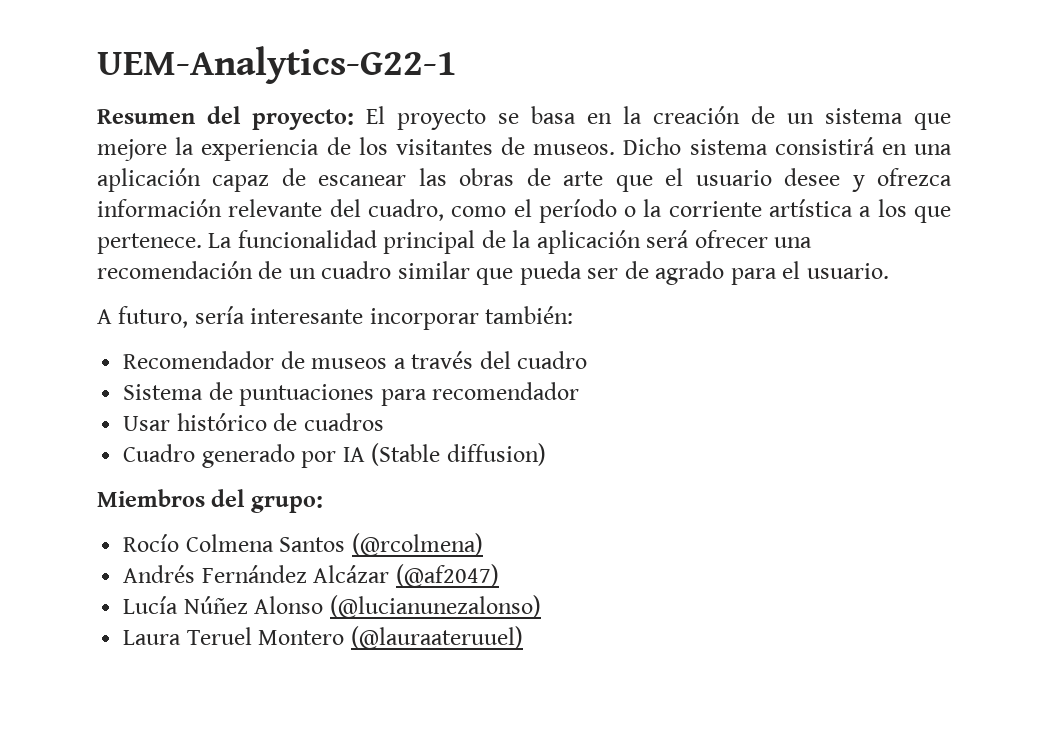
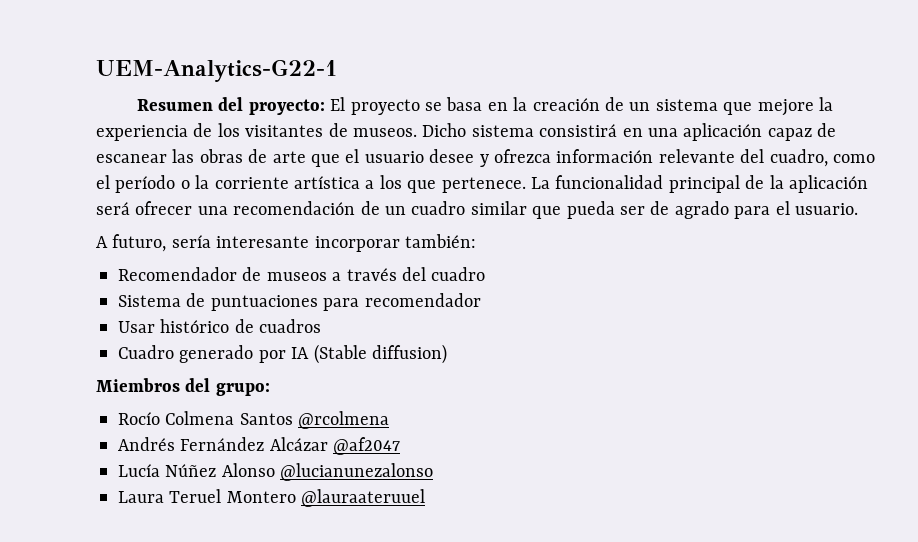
[351,533,483,556] (@rcolmena) -> [298,411,390,429] @rcolmena
[395,564,499,587] (@af2047) -> [333,437,401,455] @af2047
[329,595,541,618] (@lucianunezalonso) -> [280,463,434,481] @lucianunezalonso
[350,626,523,649] (@lauraateruuel) -> [301,489,426,507] @lauraateruuel

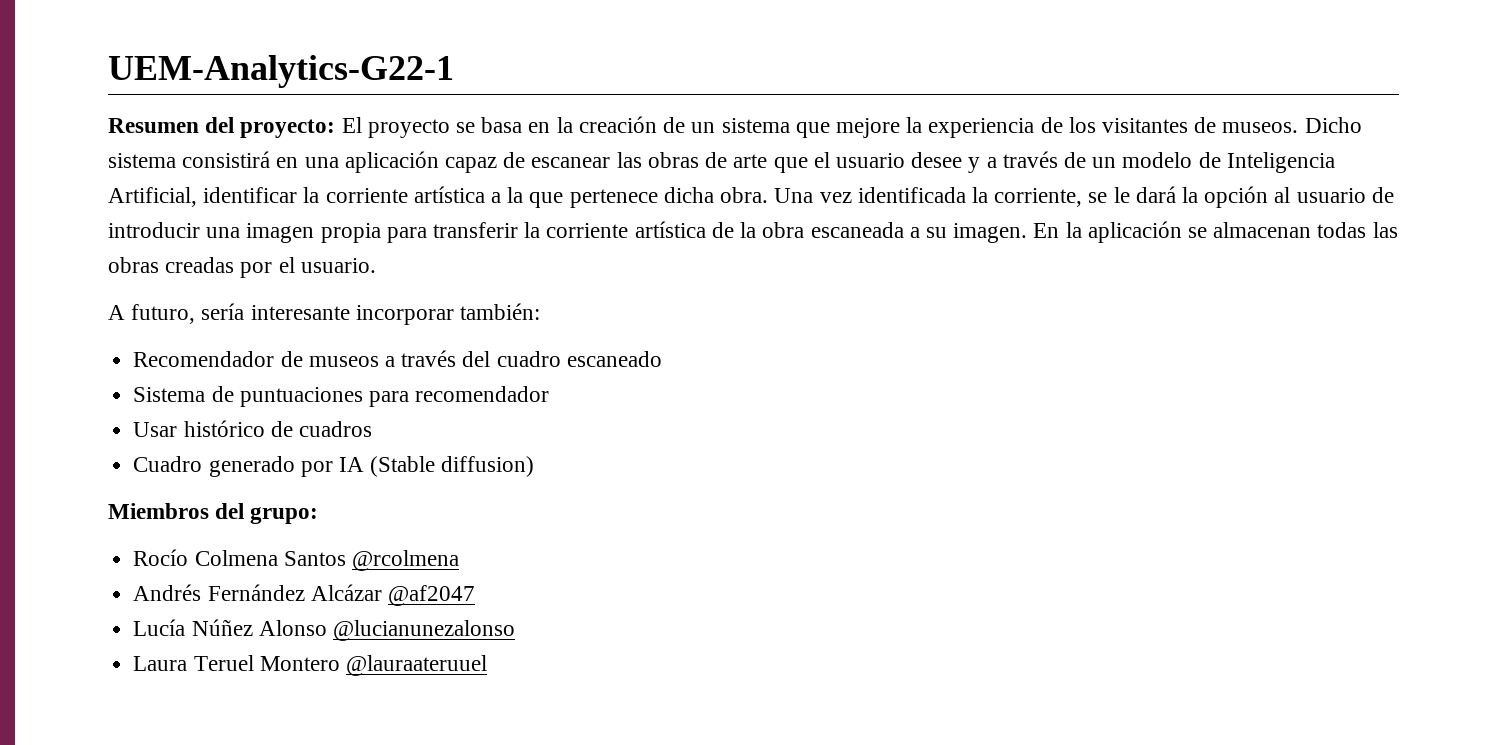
[493,149,875,167] [96,175,868,193] [96,201,771,219] ofrezca información relevante del cuadro, como el período o la corriente artística a los que pertenece. La funcionalidad principal de la aplicación será ofrecer una recomendación de un cuadro similar que pueda ser de agrado para -> [986,151,1335,173] [108,186,1394,208] [108,221,1398,243] [108,257,273,278] a través de un modelo de Inteligencia Artificial, identificar la corriente artística a la que pertenece dicha obra. Una vez identificada la corriente, se le dará la opción al usuario de introducir una imagen propia para transferir la corriente artística de la obra escaneada a su imagen. En la aplicación se almacenan todas las obras creadas por
(486, 274) none -> [566,351,662,367] escaneado

